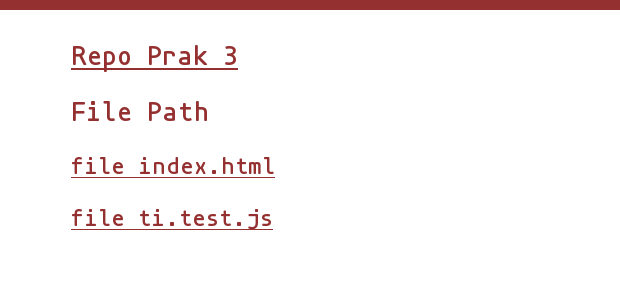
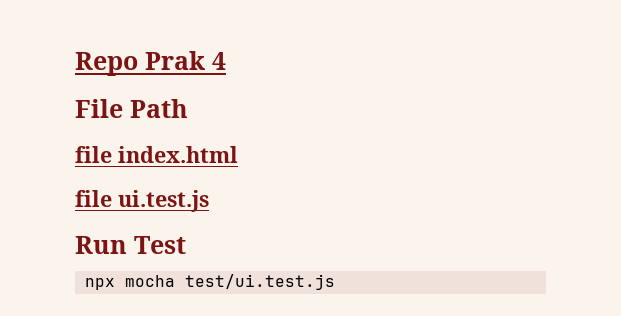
[223,46,238,65] 3 -> [212,52,226,70] 4
[138,209,273,230] ti.test.js -> [118,190,209,212] [75,236,186,254] [84,274,335,290] ui.test.js // Run Test // npx mocha test/ui.test.js

